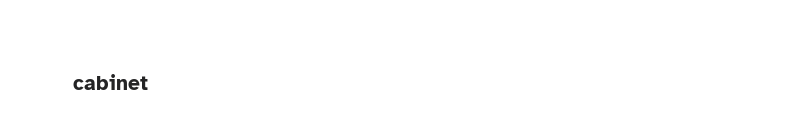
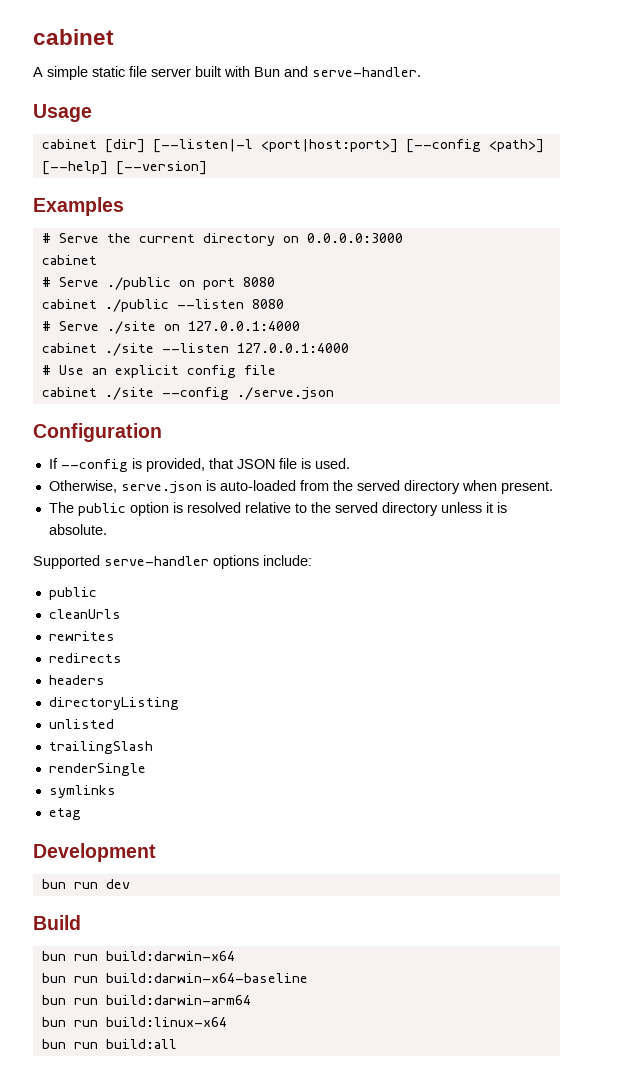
[73,74,148,90] cabinet -> [33,29,114,45] [33,66,421,80] [33,104,92,122] [41,139,544,153] [41,161,207,175] [33,197,124,216] [41,233,403,246] [41,255,97,265] [41,277,275,290] [41,299,284,312] [41,321,300,334] [41,343,349,356] [41,365,276,378] [41,387,334,400] [33,423,162,442] [48,458,350,472] [48,480,553,494] [48,502,507,516] [48,524,107,535] [33,555,312,569] [48,587,97,600] [48,609,121,619] [48,631,115,641] [48,653,122,663] [48,675,105,685] [48,697,179,710] [48,719,114,729] [48,741,153,754] [48,763,146,776] [48,785,116,798] [48,808,81,820] [33,843,156,862] [41,879,130,889] [33,915,81,930] [41,951,235,961] [41,973,308,983] [41,995,251,1005] [41,1017,227,1027] [41,1039,177,1049] cabinet // A simple static file server built with Bun and serve-handler. // Usage // cabinet [dir] [--listen|-l <port|host:port>] [--config <path>] [--help] [--version] // Examples // # Serve the current directory on 0.0.0.0:3000 // cabinet // # Serve ./public on port 8080 // cabinet ./public --listen 8080 // # Serve ./site on 127.0.0.1:4000 // cabinet ./site --listen 127.0.0.1:4000 // # Use an explicit config file // cabinet ./site --config ./serve.json // Configuration // If --config is provided, that JSON file is used. // Otherwise, serve.json is auto-loaded from the served directory when present. // The public option is resolved relative to the served directory unless it is absolute. // Supported serve-handler options include: // public // cleanUrls // rewrites // redirects // headers // directoryListing // unlisted // trailingSlash // renderSingle // symlinks // etag // Development // bun run dev // Build // bun run build:darwin-x64 // bun run build:darwin-x64-baseline // bun run build:darwin-arm64 // bun run build:linux-x64 // bun run build:all

